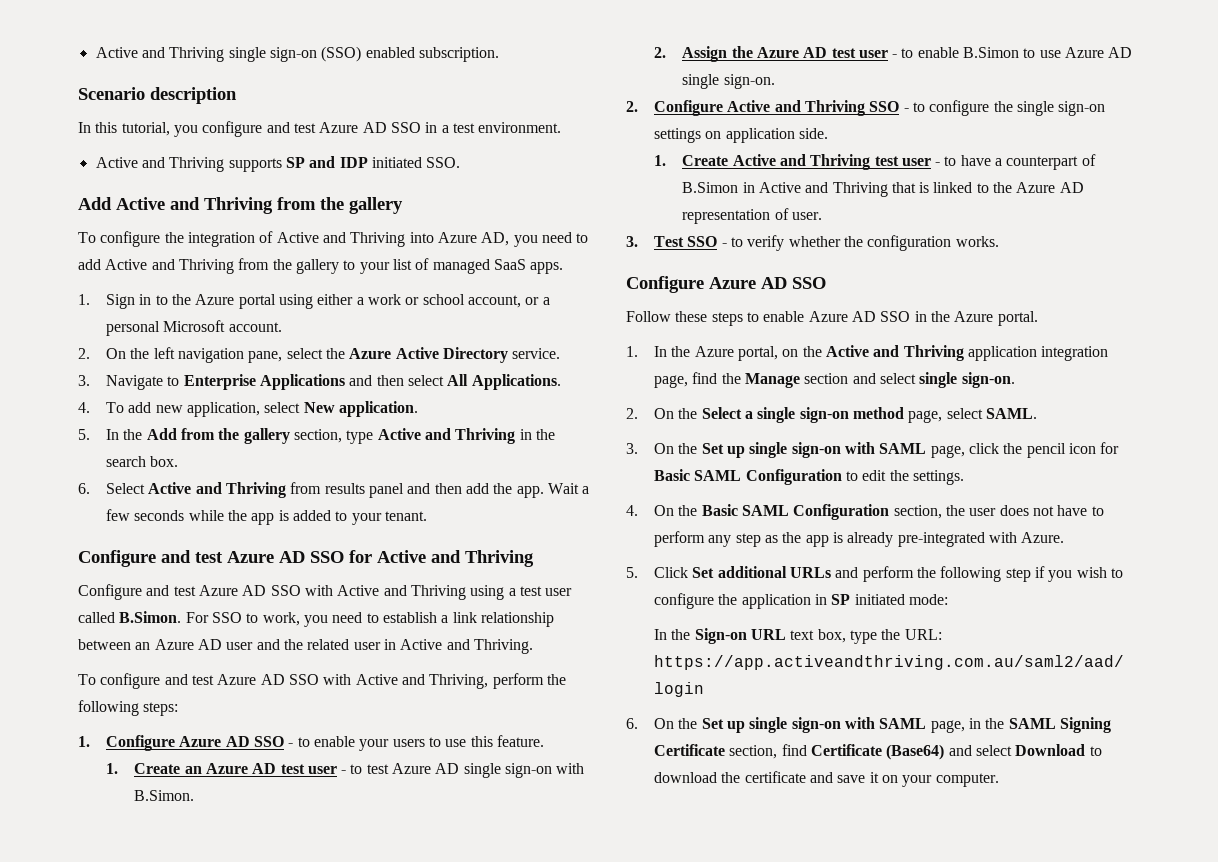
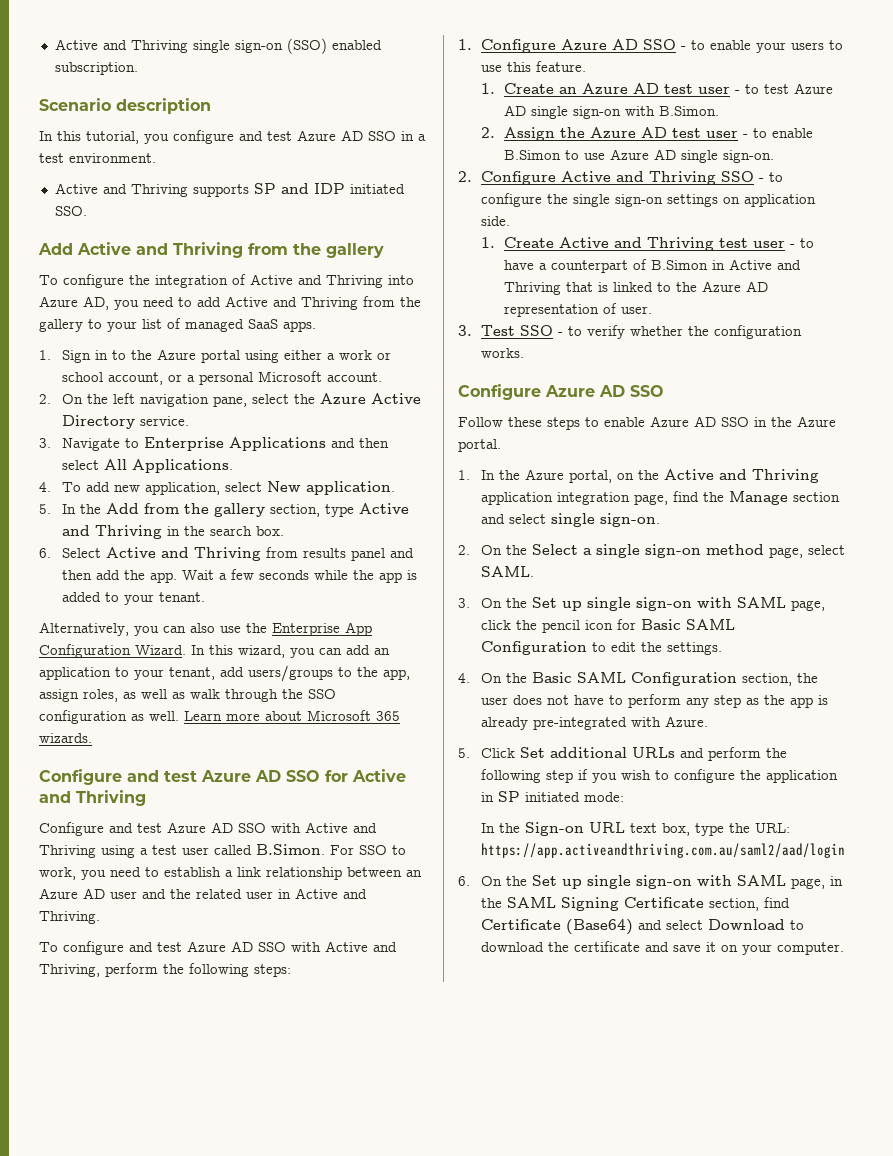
(428, 516) none -> [39,622,372,636] [39,644,390,658] [39,665,410,682] [39,689,336,702] [39,710,400,724] [39,733,92,743] // Alternatively, you can also use the Enterprise App Configuration Wizard. In this wizard, you can add an application to your tenant, add users/groups to the app, assign roles, as well as walk through the SSO configuration as well. Learn more about Microsoft 365 wizards.

